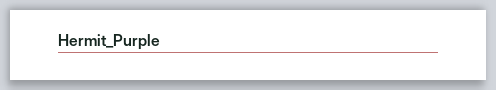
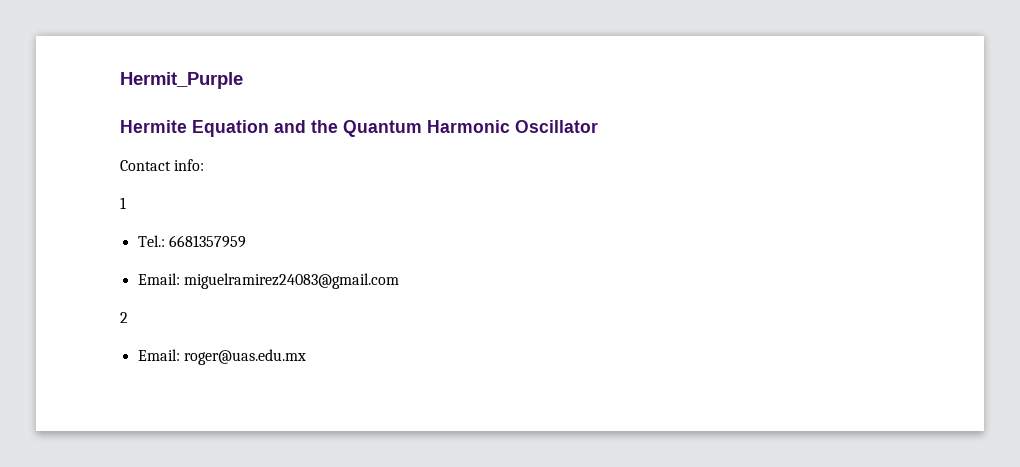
(160, 42) none -> [120,120,598,137] [120,159,205,171] [120,197,126,209] [137,235,246,248] [137,273,399,289] [120,312,128,323] [137,349,306,365] // Hermite Equation and the Quantum Harmonic Oscillator // Contact info: // 1 // Tel.: 6681357959 // Email: miguelramirez24083@gmail.com // 2 // Email: roger@uas.edu.mx

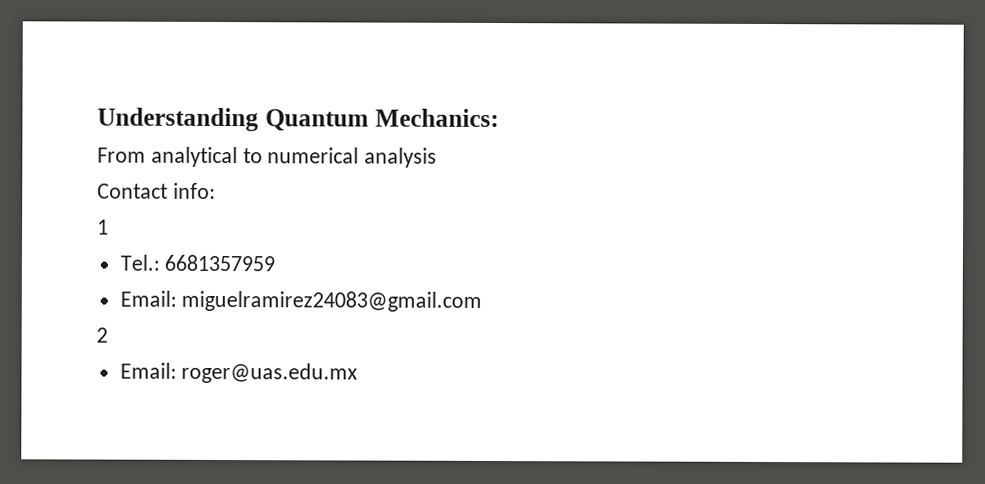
[120,72,243,89] [120,120,598,137] Hermit_Purple // Hermite Equation and the Quantum Harmonic Oscillator -> [97,107,499,132] [97,146,438,168] Understanding Quantum Mechanics: // From analytical to numerical analysis

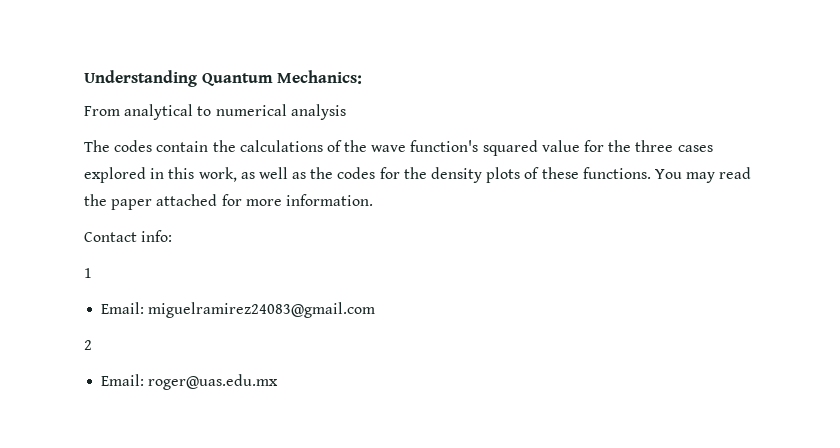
(438, 157) none -> [84,140,713,156] [84,167,752,183] [84,194,373,210] // The codes contain the calculations of the wave function's squared value for the three cases explored in this work, as well as the codes for the density plots of these functions. You may read the paper attached for more information.
[119,254,276,272] // Tel.: 6681357959 -> (92, 273) none

